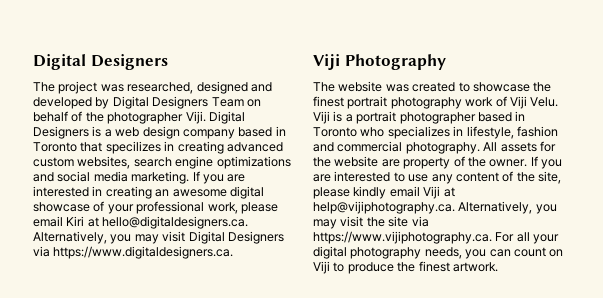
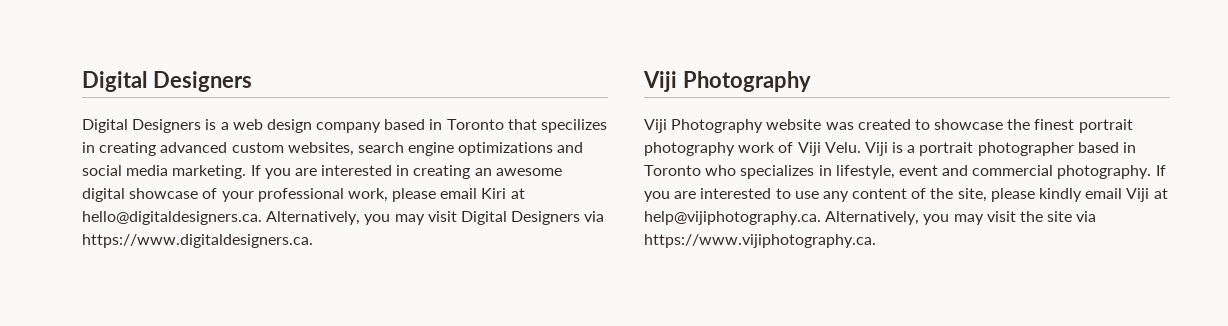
[33,81,272,94] [33,96,261,109] [33,111,206,124] The project was researched, designed and developed by Digital Designers Team on behalf of the photographer Viji. -> (252, 81) none
[313,82,335,92] The -> [644,119,764,133] Viji Photography
[516,126,558,137] fashion -> [898,165,938,176] event
[483,141,556,152] [313,156,528,169] All assets for the website are property of the owner. -> (1152, 172) none
[495,232,560,244] [313,246,564,259] [313,261,498,274] For all your digital photography needs, you can count on Viji to produce the finest artwork. -> (876, 241) none

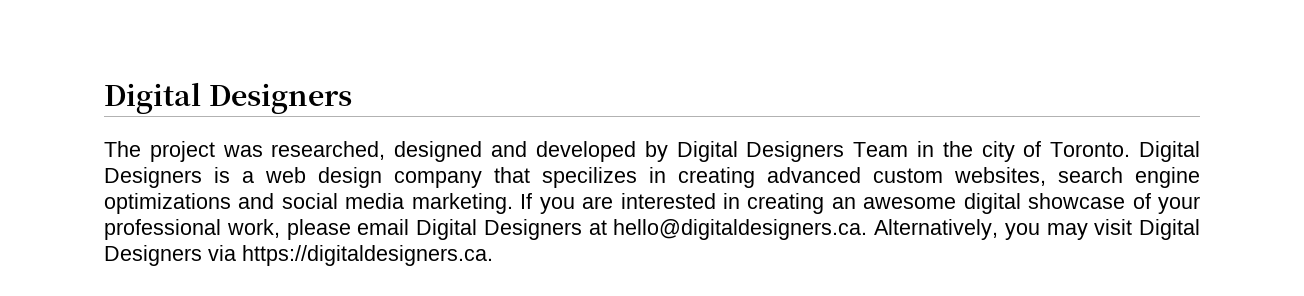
(252, 81) none -> [104,141,1131,162] The project was researched, designed and developed by Digital Designers Team in the city of Toronto.
[384,119,504,130] based in Toronto -> (482, 179) none
[481,188,507,199] Kiri -> [416,219,582,240] Digital Designers
[82,234,313,248] [643,71,811,92] [644,119,1133,133] [644,142,1137,156] [644,165,1166,179] [644,188,1168,202] [644,211,1097,225] [644,234,876,248] https://www.digitaldesigners.ca. // Viji Photography // Viji Photography website was created to showcase the finest portrait photography work of Viji Velu. Viji is a portrait photographer based in Toronto who specializes in lifestyle, event and commercial photography. If you are interested to use any content of the site, please kindly email Viji at help@vijiphotography.ca. Alternatively, you may visit the site via https://www.vijiphotography.ca. -> [242,245,493,266] https://digitaldesigners.ca.

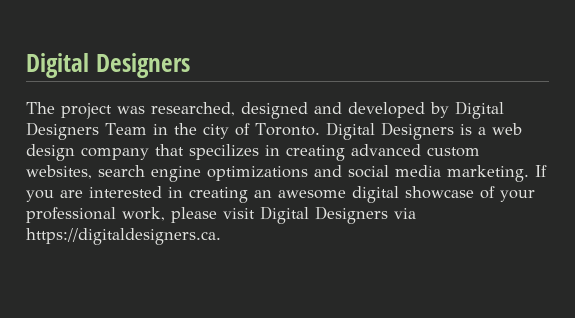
[357,219,1088,240] email Digital Designers at hello@digitaldesigners.ca. Alternatively, you may -> (217, 215) none

